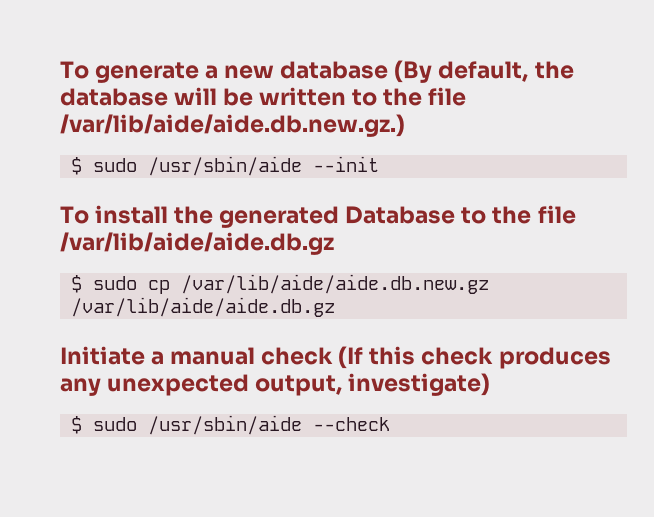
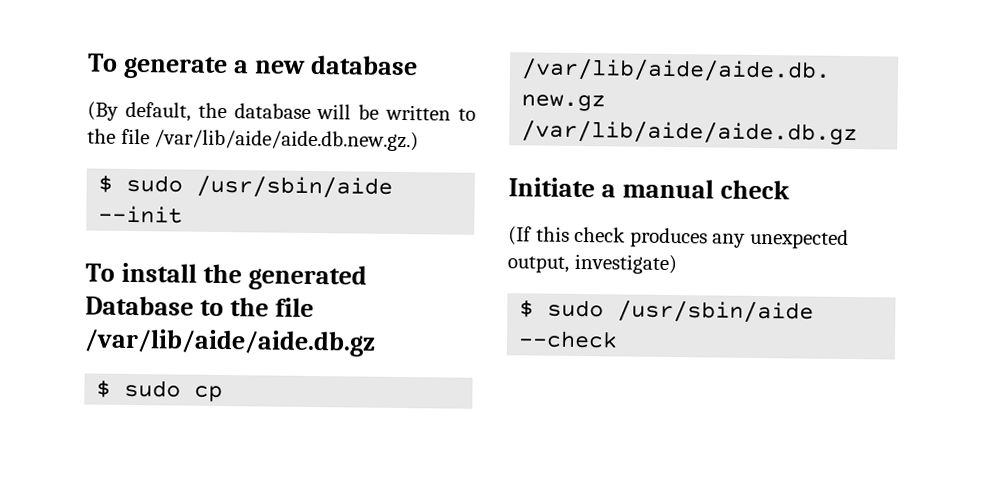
(389, 70) none -> (418, 65) //
(334, 356) none -> (790, 189) //

